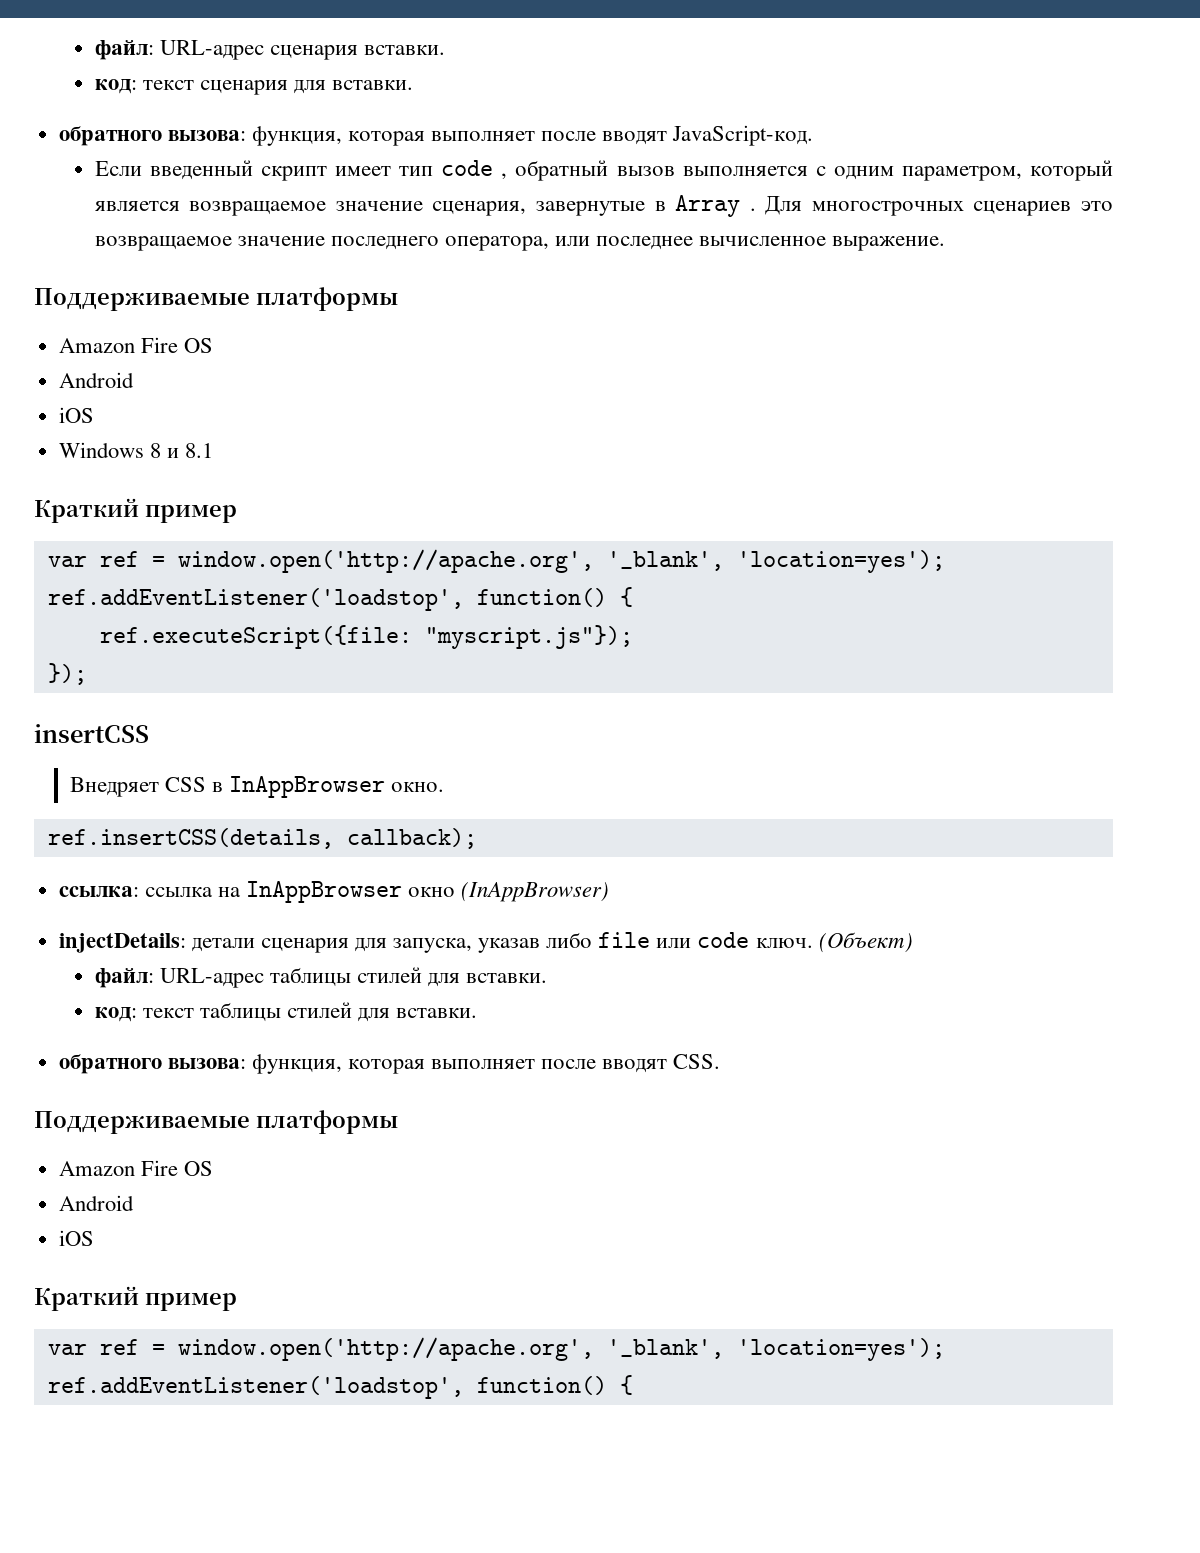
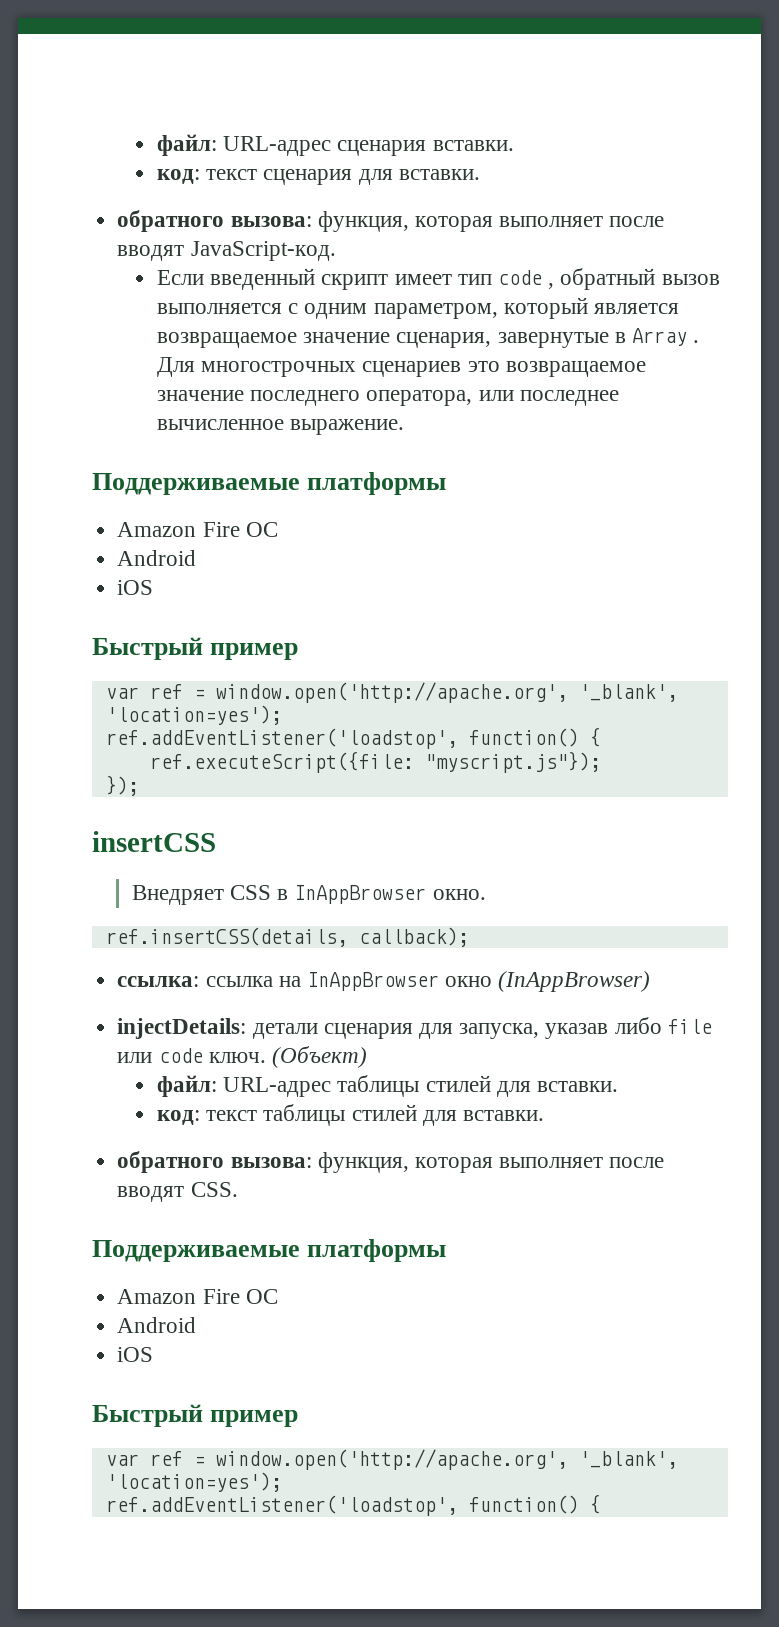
[183,338,213,353] [58,372,134,388] [58,407,94,423] [58,442,213,458] [34,498,139,523] OS // Android // iOS // Windows 8 и 8.1 // Краткий -> [245,522,278,537] [117,550,197,566] [117,580,154,595] [92,637,203,660] ОС // Android // iOS // Быстрый
[183,1161,213,1176] [58,1195,134,1211] [58,1230,94,1246] [34,1286,139,1311] OS // Android // iOS // Краткий -> [245,1289,278,1304] [117,1317,197,1333] [117,1347,154,1362] [92,1404,203,1427] ОС // Android // iOS // Быстрый

